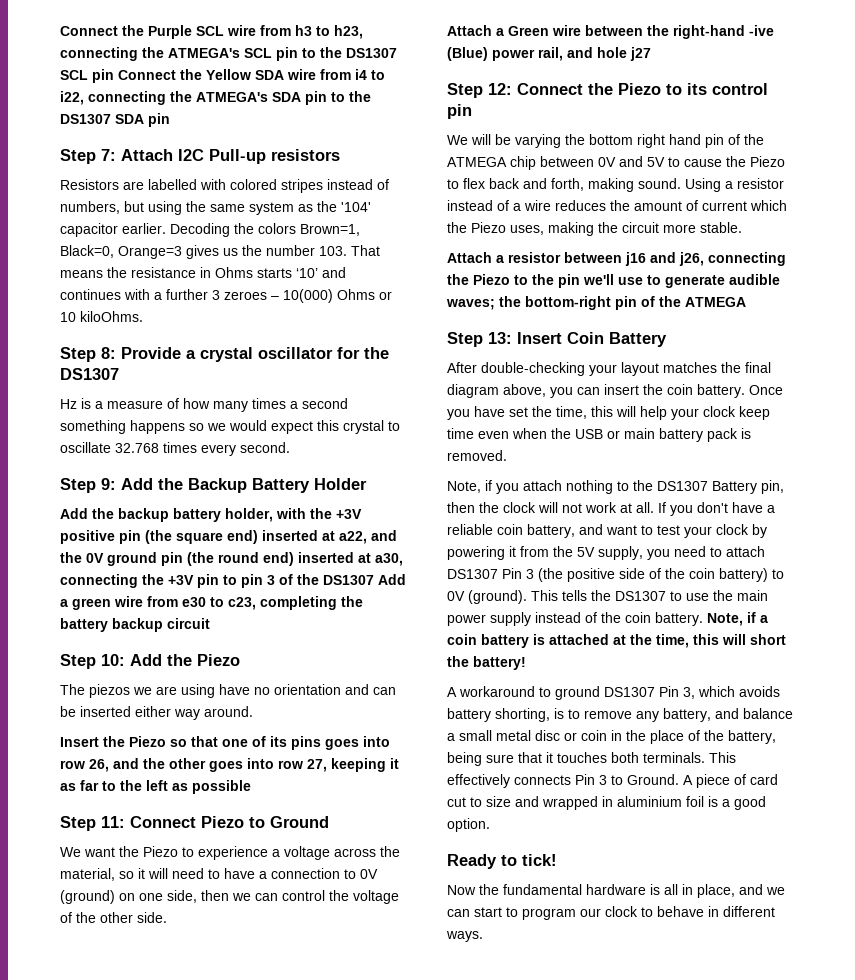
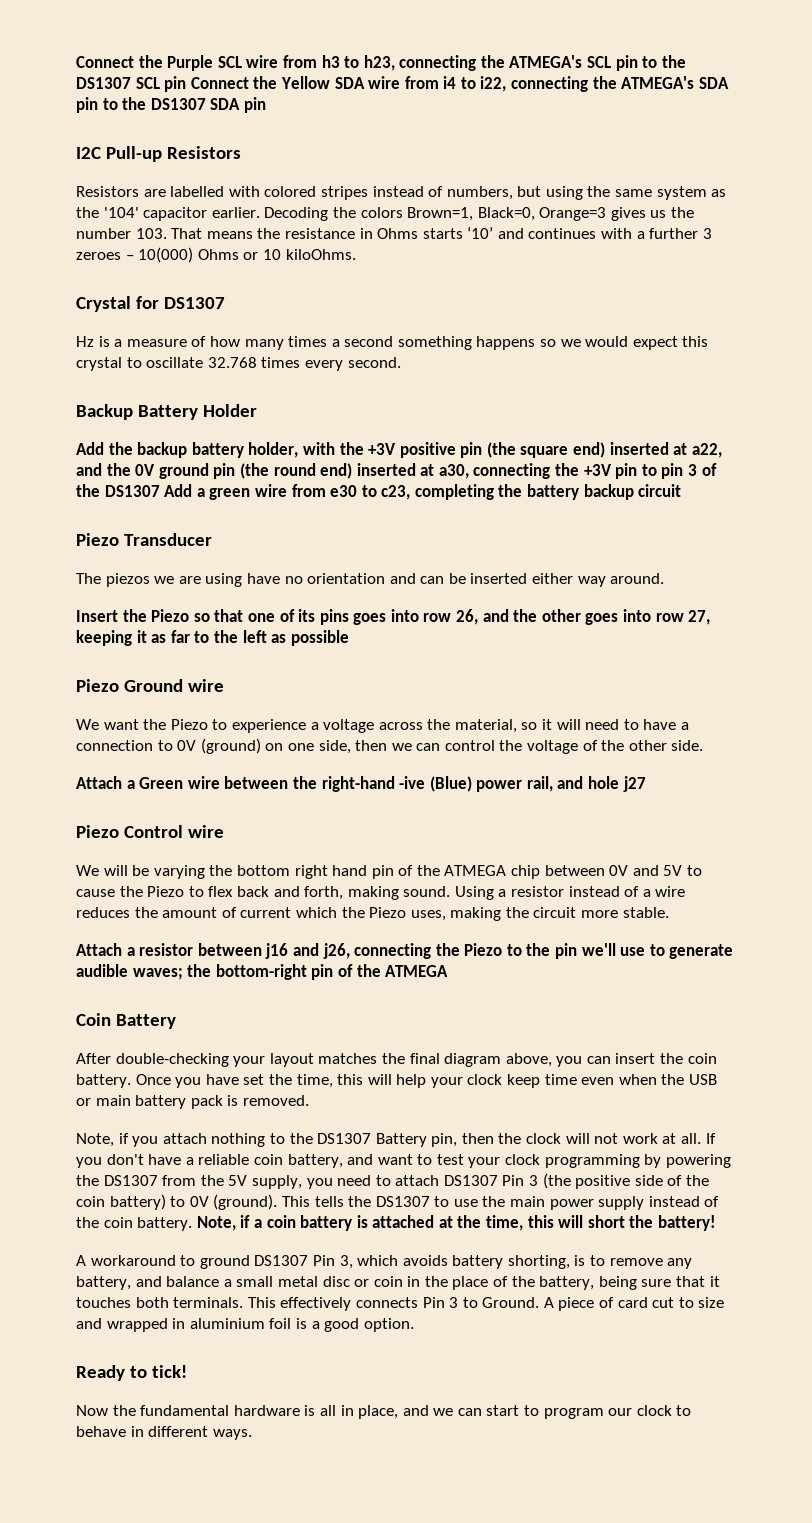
[60,149,173,164] Step 7: Attach -> (266, 105) none
[271,149,340,161] resistors -> [166,146,241,159] Resistors
[60,347,389,362] Step 8: Provide a crystal oscillator for the -> [76,296,159,312] Crystal for
[60,478,183,493] Step 9: Add the -> (401, 362) none
[60,654,240,669] Step 10: Add the Piezo -> [76,533,212,546] Piezo Transducer
[60,816,265,831] Step 11: Connect Piezo to -> [76,679,119,692] Piezo
(329, 822) none -> [187,679,224,692] wire
[447,83,768,98] [447,104,472,119] Step 12: Connect the Piezo to its control pin -> [76,825,224,838] Piezo Control wire
[447,332,562,347] Step 13: Insert -> (449, 971) none
(749, 529) none -> [544,1154,640,1168] programming
[509,546,516,557] it -> [76,1175,158,1186] the DS1307

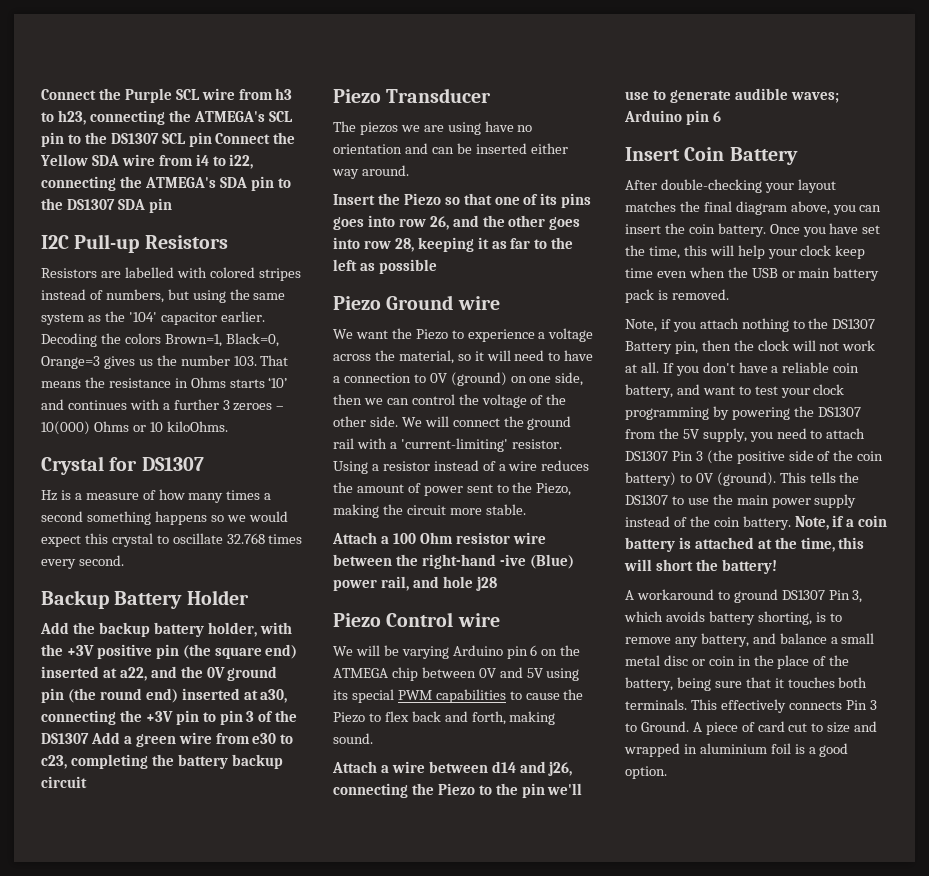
[688,610,711,625] 27, -> [394,238,414,252] 28,
[76,776,184,789] // Attach a Green -> [401,416,572,430] [333,438,562,452] [333,460,590,474] [333,482,572,496] [333,504,526,518] [332,532,510,544] We will connect the ground rail with a 'current-limiting' resistor. Using a resistor instead of a wire reduces the amount of power sent to the Piezo, making the circuit more stable. // Attach a 100 Ohm resistor
[622,776,646,792] j27 -> [475,576,497,591] j28
[209,865,414,879] the bottom right hand pin of -> [452,645,558,659] Arduino pin 6 on
(683, 870) none -> [546,668,580,681] [333,689,506,703] using its special PWM capabilities
[454,886,686,900] [76,907,669,921] [76,943,289,959] Using a resistor instead of a wire reduces the amount of current which the Piezo uses, making the circuit more stable. // Attach a resistor between j16 -> [332,761,516,773] // Attach a wire between d14
[187,964,449,980] the bottom-right pin of the ATMEGA // -> [624,110,721,125] [625,147,680,161] Arduino pin 6 // Insert
[76,1365,187,1381] [76,1405,692,1419] [76,1426,252,1440] // Ready to tick! // Now the fundamental hardware is all in place, and we can start to program our clock to behave in different ways. -> (667, 772) none

